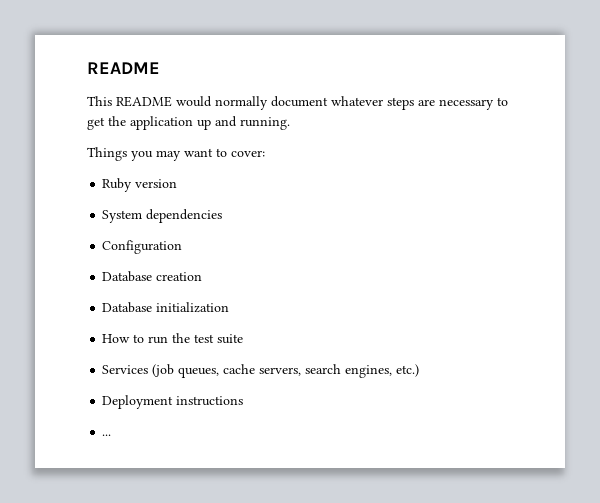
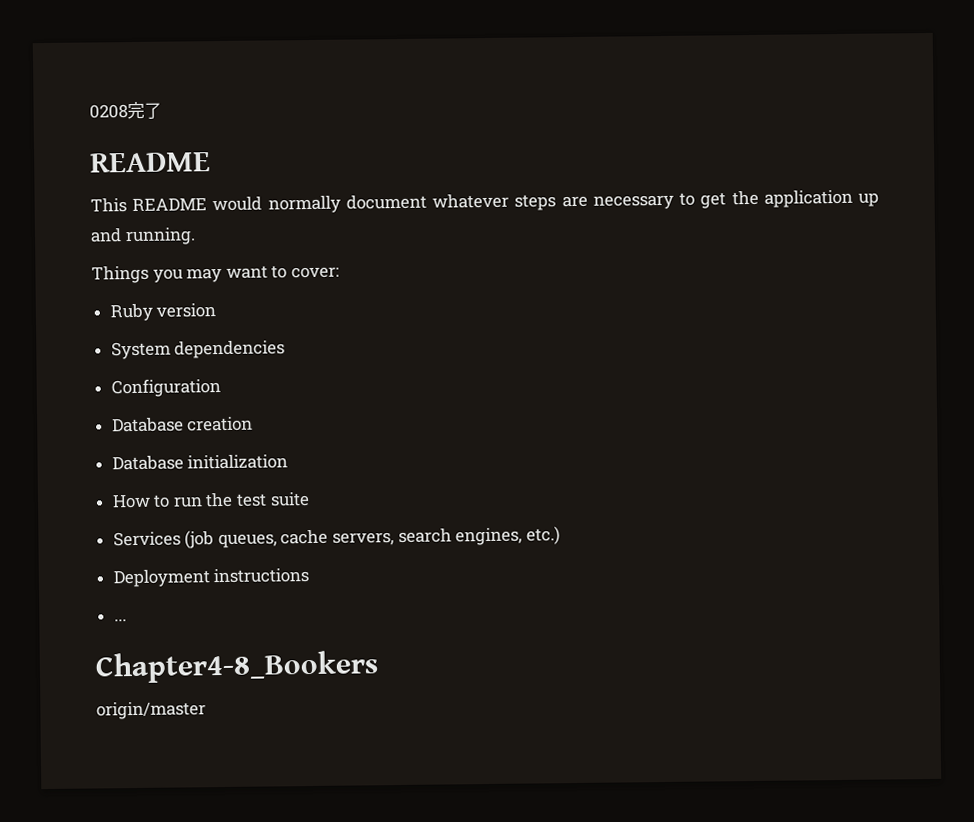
(87, 68) none -> [89,101,162,120] 0208完了 //
(112, 435) none -> [95,650,379,684] [96,701,206,720] // Chapter4-8_Bookers // origin/master

